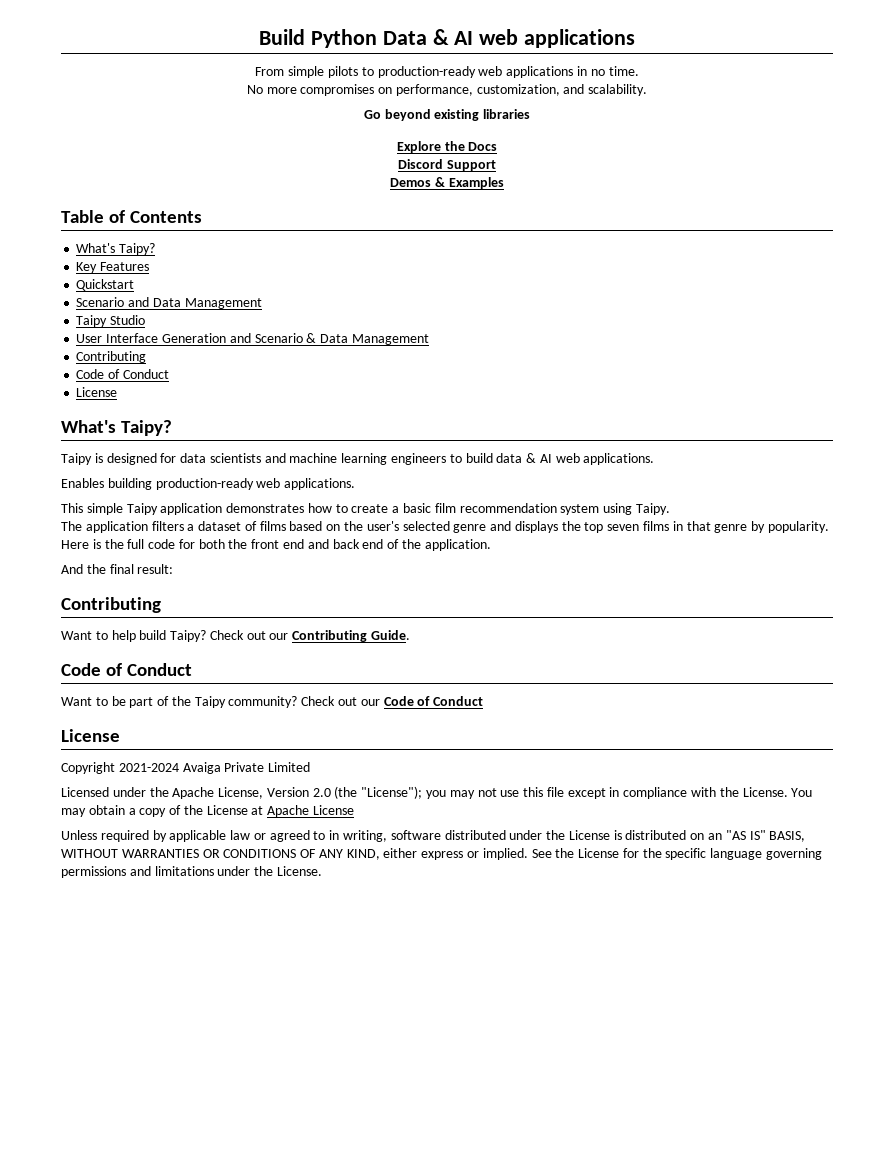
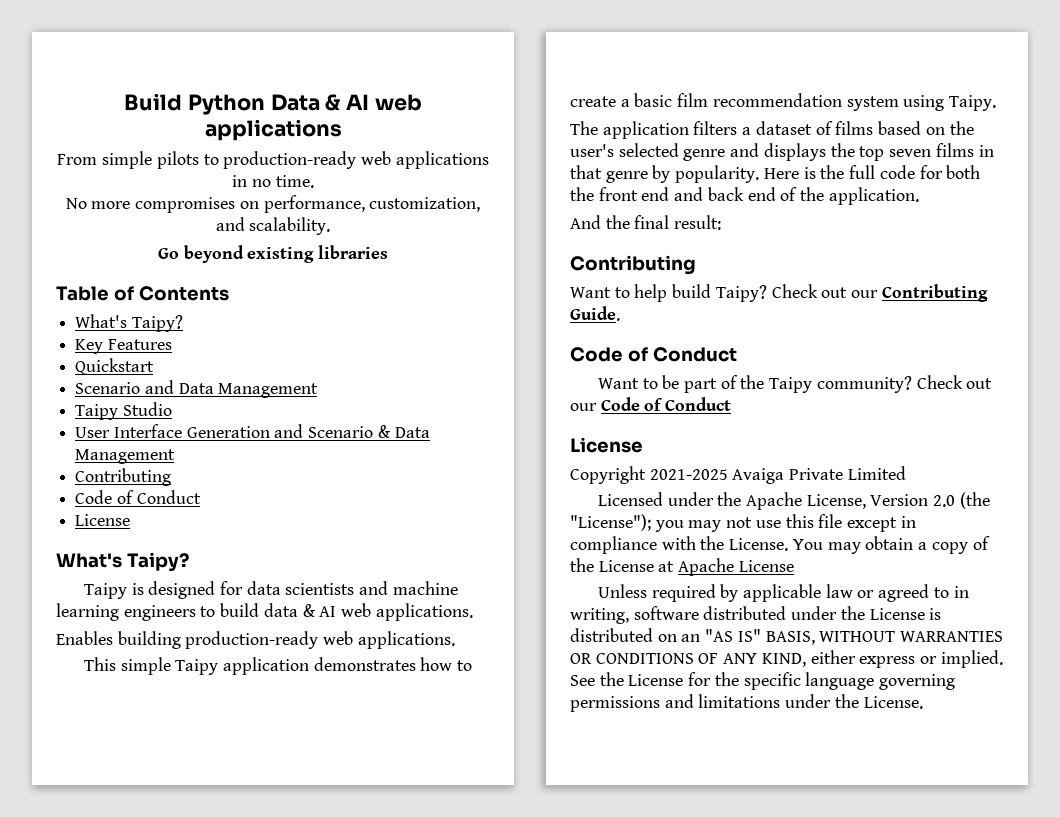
[396,141,498,153] [398,159,496,171] [390,177,504,189] // Explore the Docs // Discord Support // Demos & Examples -> (389, 252) none
[118,763,179,772] 2021-2024 -> [649,469,728,480] 2021-2025

